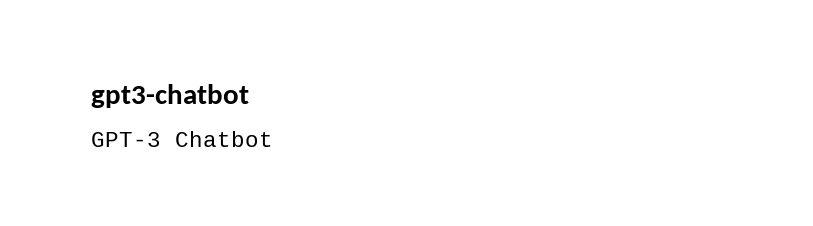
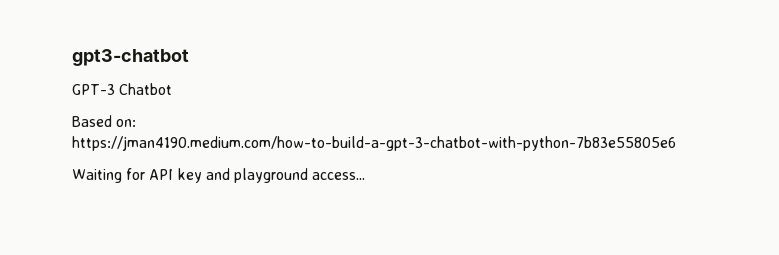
(273, 139) none -> [72,115,137,127] [72,136,676,151] [72,168,366,183] // Based on: https://jman4190.medium.com/how-to-build-a-gpt-3-chatbot-with-python-7b83e55805e6 // Waiting for API key and playground access...

